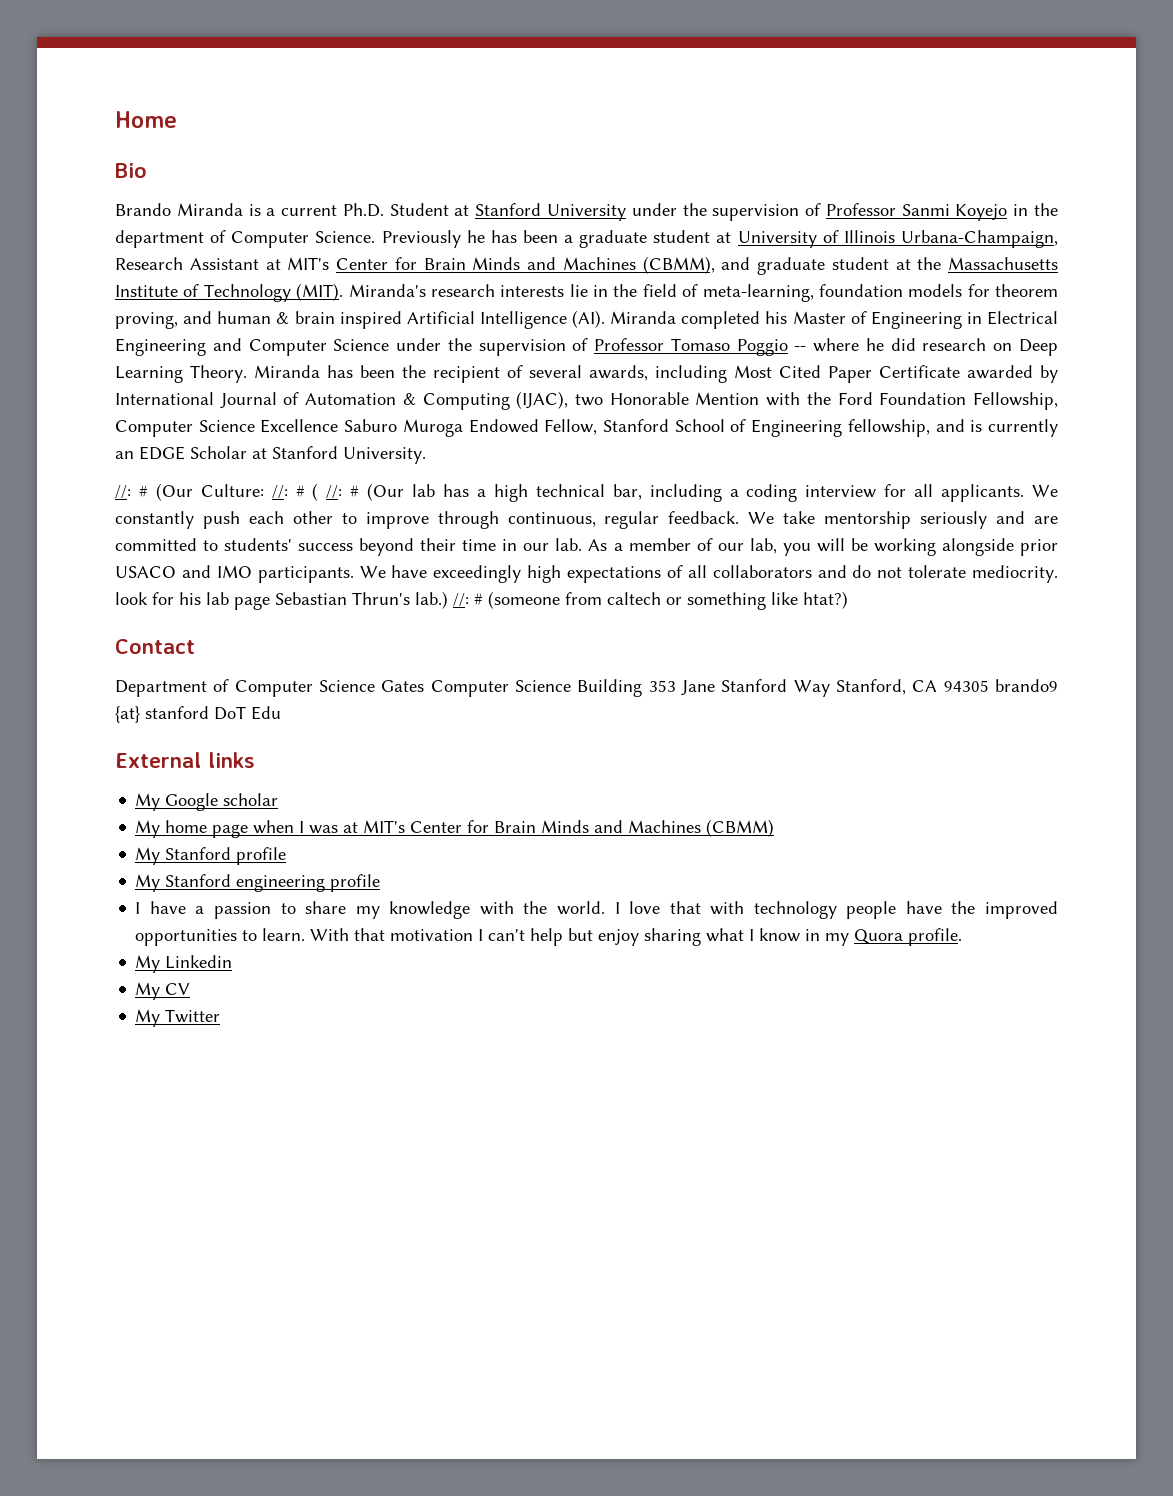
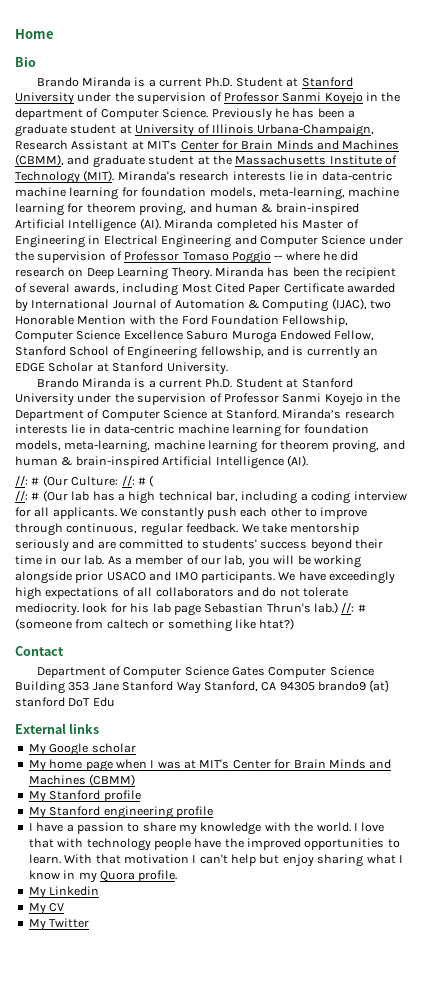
[613,284,1058,302] [115,311,402,329] the field of meta-learning, foundation models for theorem proving, and human & brain inspired -> [321,171,392,181] [15,187,400,200] [15,203,359,216] data-centric machine learning for foundation models, meta-learning, machine learning for theorem proving, and human & brain-inspired
(426, 455) none -> [36,378,353,388] [15,393,401,406] [15,409,395,421] [15,424,369,437] [15,440,405,453] [15,455,308,469] // Brando Miranda is a current Ph.D. Student at Stanford University under the supervision of Professor Sanmi Koyejo in the Department of Computer Science at Stanford. Miranda’s research interests lie in data-centric machine learning for foundation models, meta-learning, machine learning for theorem proving, and human & brain-inspired Artificial Intelligence (AI).
(319, 492) none -> (155, 481) //

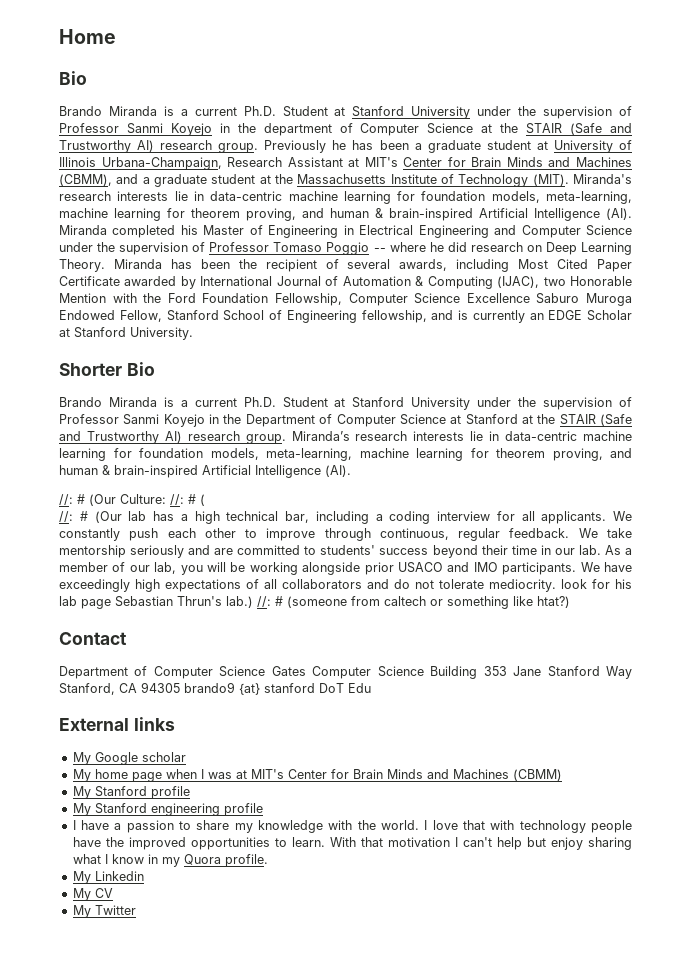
[162,108,209,118] Science. -> [427,123,632,135] [59,140,259,153] Science at the STAIR (Safe and Trustworthy AI) research group.
(90, 160) none -> [142,177,150,184] a
(228, 368) none -> [59,362,155,376] // Shorter Bio
[225,409,279,419] Stanford. -> [465,414,632,426] [59,431,286,444] Stanford at the STAIR (Safe and Trustworthy AI) research group.

